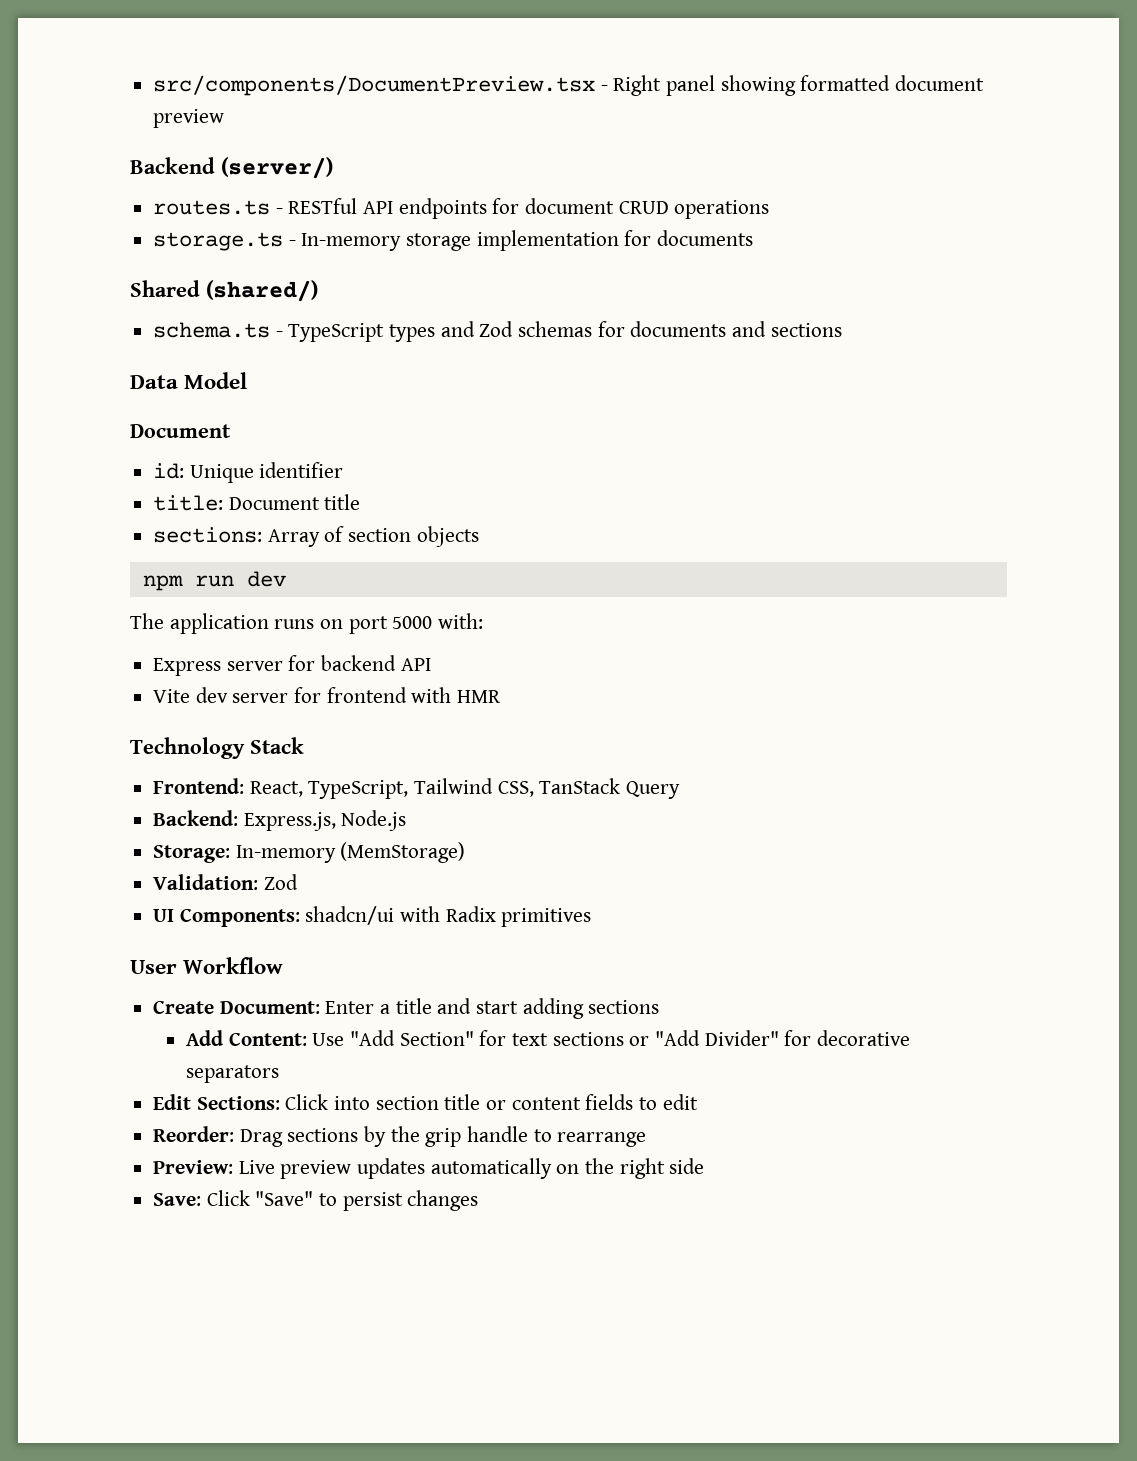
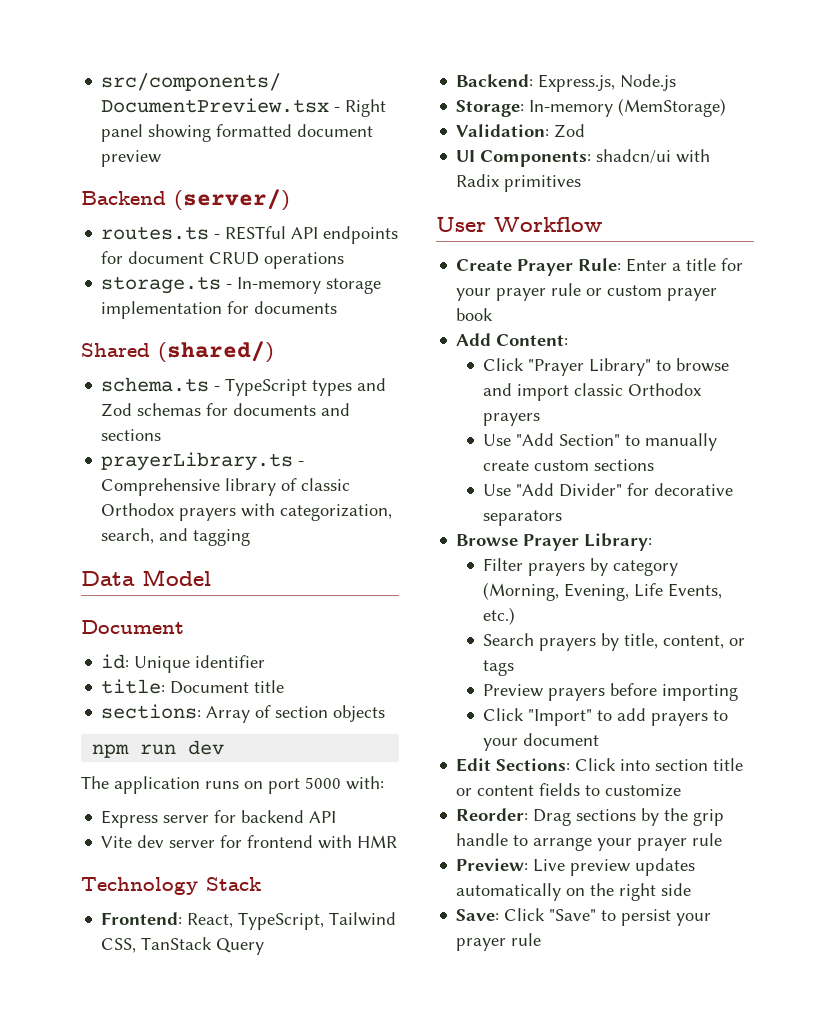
(842, 330) none -> [101,452,305,471] [101,478,351,496] [101,503,393,521] [101,528,251,546] // prayerLibrary.ts - Comprehensive library of classic Orthodox prayers with categorization, search, and tagging
[219,1001,320,1014] Document: -> [517,258,622,276] Prayer Rule:
[437,998,660,1019] [185,1030,650,1046] and start adding sections // Add Content: Use "Add Section" for text sections or -> [721,258,744,271] [456,283,718,301] [456,308,494,321] [456,333,569,346] [483,358,730,376] [483,383,702,401] [483,413,541,426] [483,433,718,451] [483,459,655,471] [483,484,512,496] for your prayer rule or custom prayer book // Add Content: // Click "Prayer Library" to browse and import classic Orthodox prayers // Use "Add Section" to manually create custom sections // Use
(279, 1074) none -> [456,533,653,551] [483,558,679,576] [483,582,723,601] [483,607,516,625] [483,633,746,651] [483,660,515,676] [483,683,739,701] [483,708,729,726] [483,733,600,751] // Browse Prayer Library: // Filter prayers by category (Morning, Evening, Life Events, etc.) // Search prayers by title, content, or tags // Preview prayers before importing // Click "Import" to add prayers to your document
[662,1094,698,1110] edit -> [605,784,682,797] customize
[557,1132,647,1147] rearrange -> [533,833,723,851] arrange your prayer rule
[407,1190,479,1211] changes -> [676,913,712,926] [456,933,542,951] your prayer rule

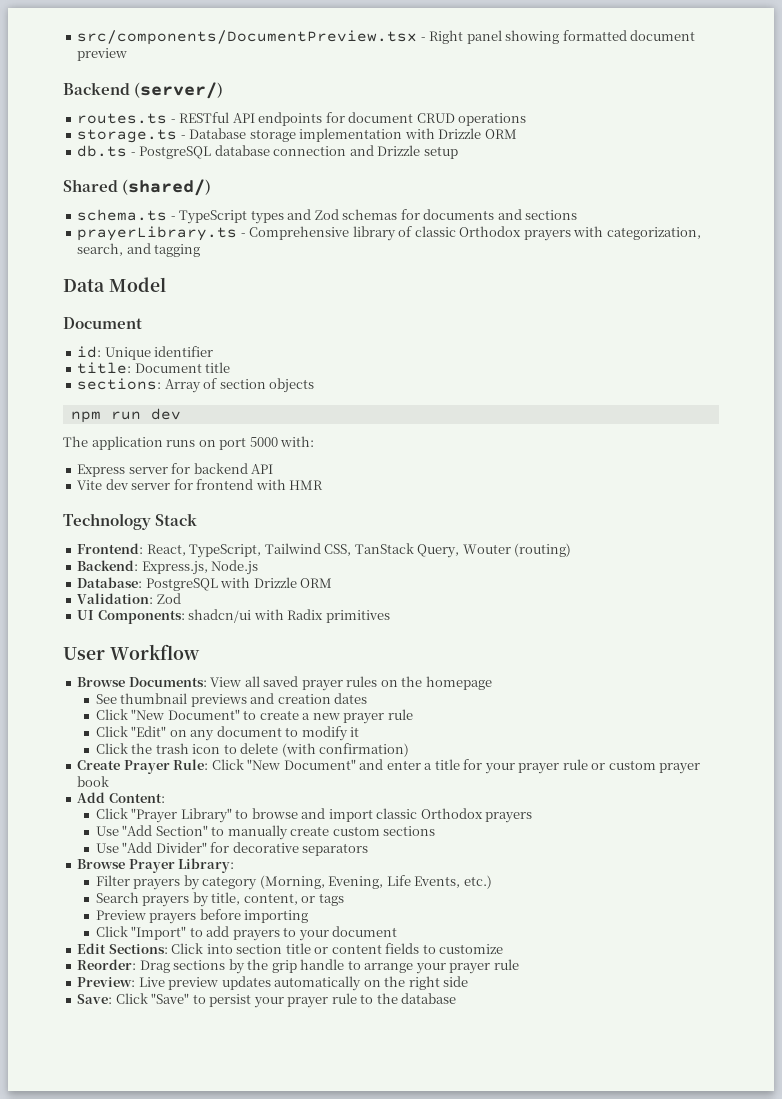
[237,277,322,294] In-memory -> [189,128,247,139] Database
[227,301,338,314] for documents -> [404,128,517,139] [77,145,458,159] with Drizzle ORM // db.ts - PostgreSQL database connection and Drizzle setup
[216,938,265,955] Query -> [417,543,572,558] Query, Wouter (routing)
[456,98,727,117] Storage: In-memory (MemStorage) -> [77,577,333,591] Database: PostgreSQL with Drizzle ORM
[456,258,668,276] Create Prayer Rule: Enter -> [77,676,492,691] [95,693,368,707] [95,709,413,724] [95,726,360,741] [95,743,410,757] [77,759,421,774] Browse Documents: View all saved prayer rules on the homepage // See thumbnail previews and creation dates // Click "New Document" to create a new prayer rule // Click "Edit" on any document to modify it // Click the trash icon to delete (with confirmation) // Create Prayer Rule: Click "New Document" and enter
(542, 939) none -> [360,993,457,1004] to the database

